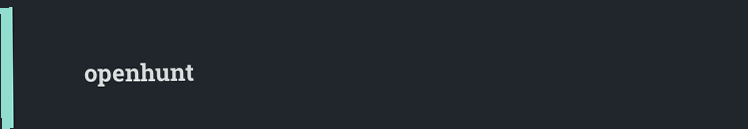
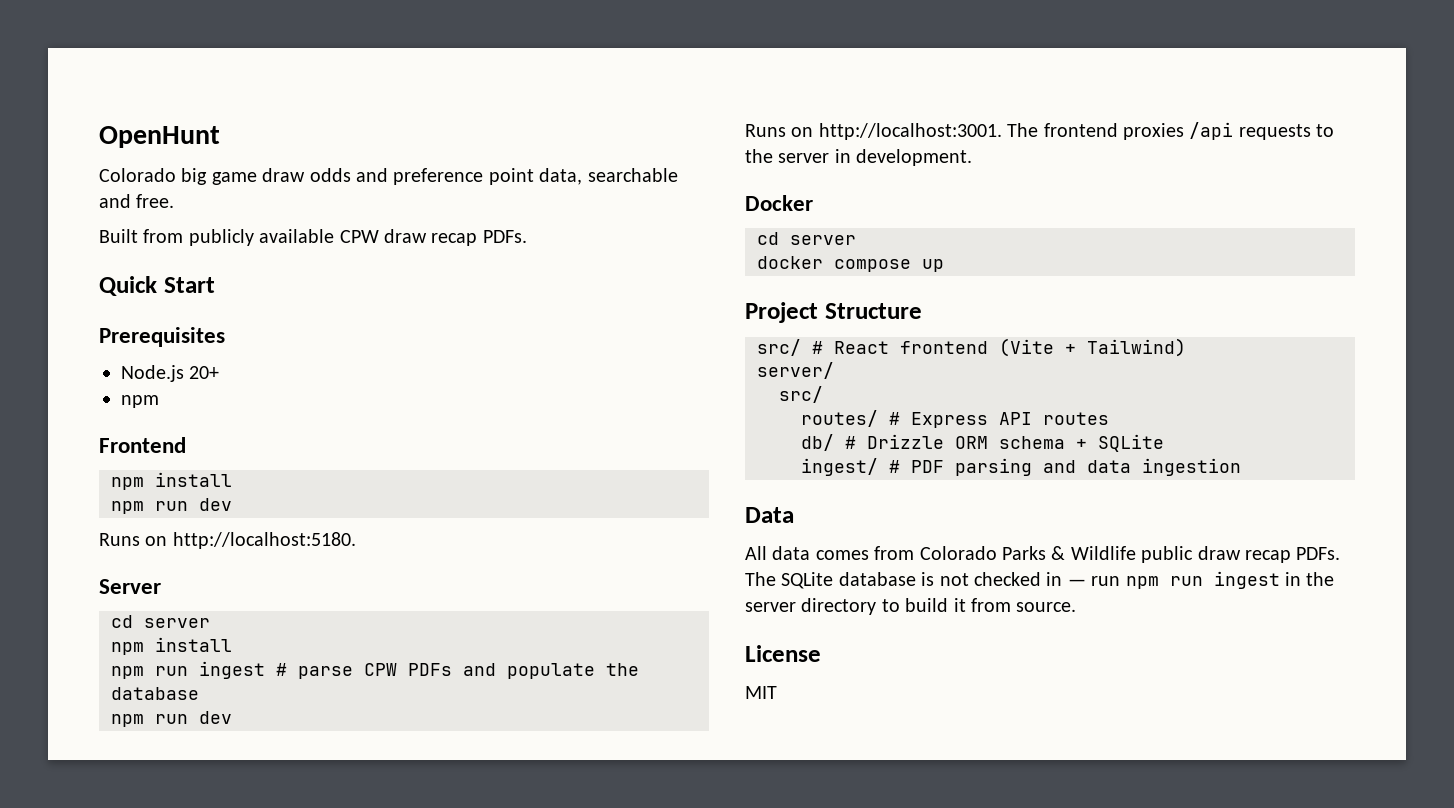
[83,61,195,87] openhunt -> [99,126,220,148] [99,168,678,185] [99,194,175,208] [99,229,527,246] [99,276,215,296] [99,327,225,347] [121,365,220,382] [121,395,159,408] [99,437,186,453] [111,472,232,490] [111,498,232,514] [99,532,356,549] [99,579,161,594] [111,615,210,628] [111,637,232,655] [111,661,639,679] [111,687,199,700] [111,711,232,727] [745,122,1335,140] [745,149,973,166] [745,195,813,211] [757,232,856,245] [757,256,944,272] [745,302,922,323] [757,338,1186,357] [757,362,834,379] [779,386,823,403] [801,410,1109,428] [801,434,1164,452] [801,458,1241,476] [745,507,794,523] [745,546,1341,563] [745,571,1335,589] [745,598,1077,615] [745,645,821,662] [745,686,777,699] OpenHunt // Colorado big game draw odds and preference point data, searchable and free. // Built from publicly available CPW draw recap PDFs. // Quick Start // Prerequisites // Node.js 20+ // npm // Frontend // npm install // npm run dev // Runs on http://localhost:5180. // Server // cd server // npm install // npm run ingest # parse CPW PDFs and populate the database // npm run dev // Runs on http://localhost:3001. The frontend proxies /api requests to the server in development. // Docker // cd server // docker compose up // Project Structure // src/ # React frontend (Vite + Tailwind) // server/ // src/ // routes/ # Express API routes // db/ # Drizzle ORM schema + SQLite // ingest/ # PDF parsing and data ingestion // Data // All data comes from Colorado Parks & Wildlife public draw recap PDFs. The SQLite database is not checked in — run npm run ingest in the server directory to build it from source. // License // MIT

